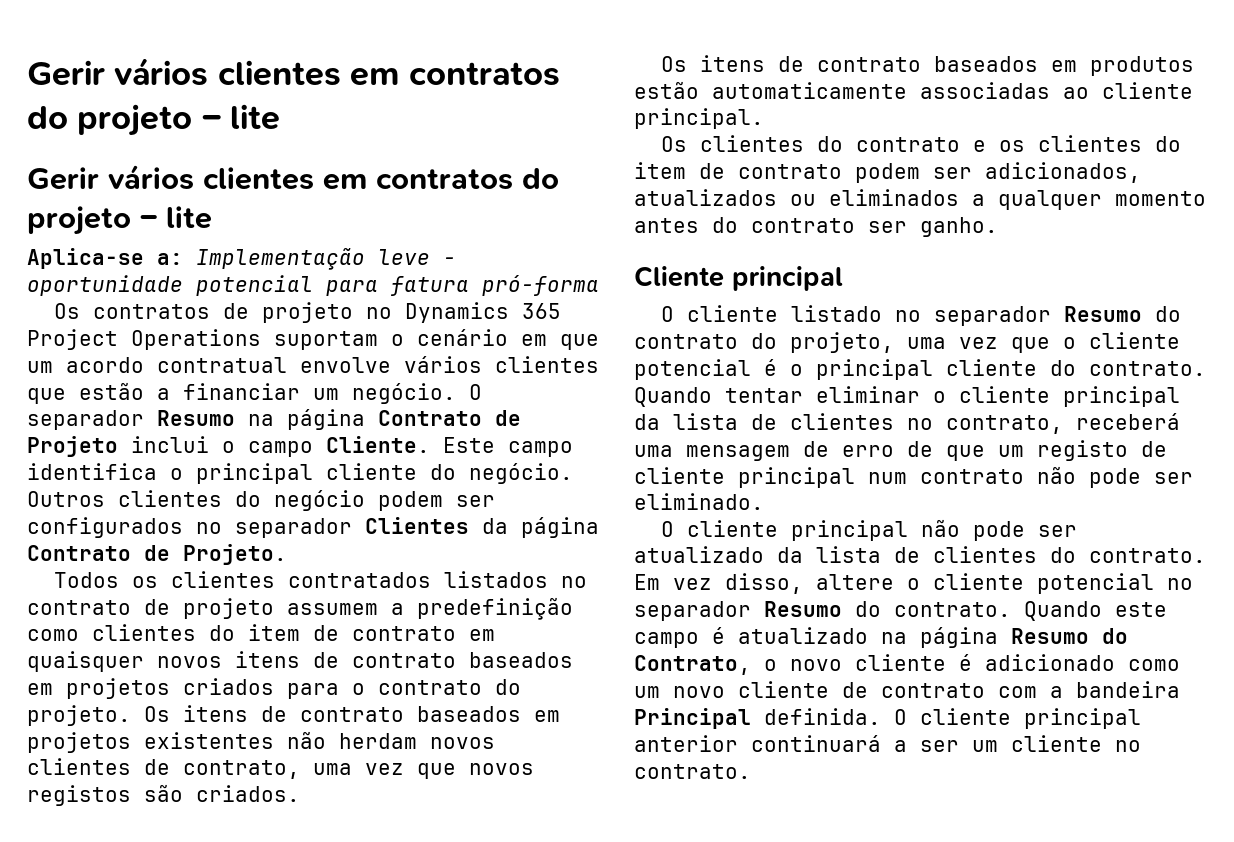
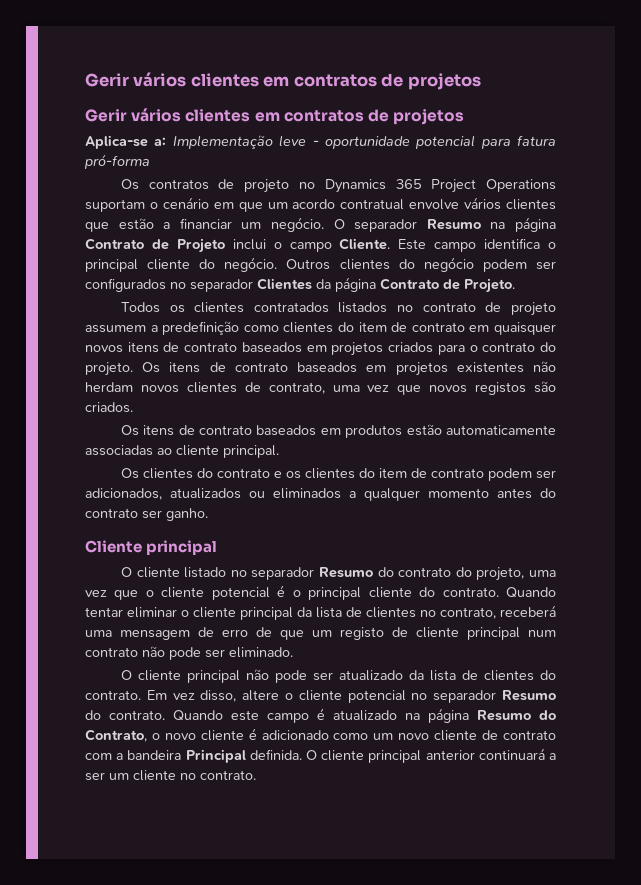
[27,57,561,86] [27,104,280,136] [27,164,559,190] [27,206,212,235] Gerir vários clientes em contratos do projeto – lite // Gerir vários clientes em contratos do projeto – lite -> [85,72,481,90] [85,108,465,125] Gerir vários clientes em contratos de projetos // Gerir vários clientes em contratos de projetos

